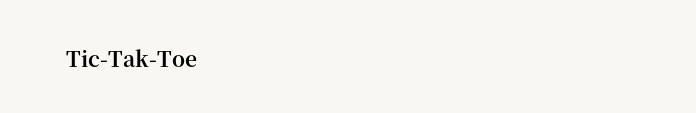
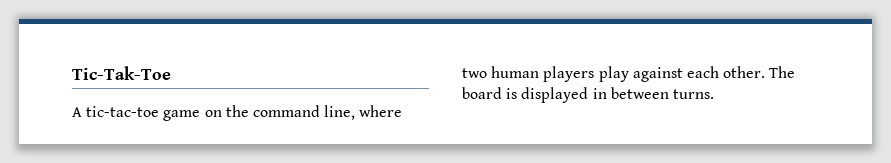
(197, 58) none -> [72,105,403,121] [462,66,796,82] [462,87,714,103] // A tic-tac-toe game on the command line, where two human players play against each other. The board is displayed in between turns.

